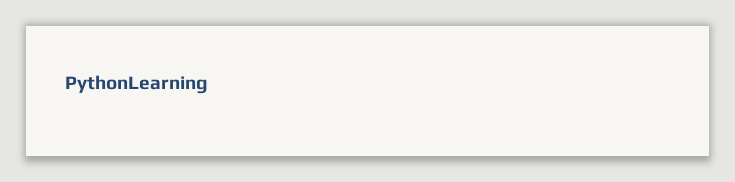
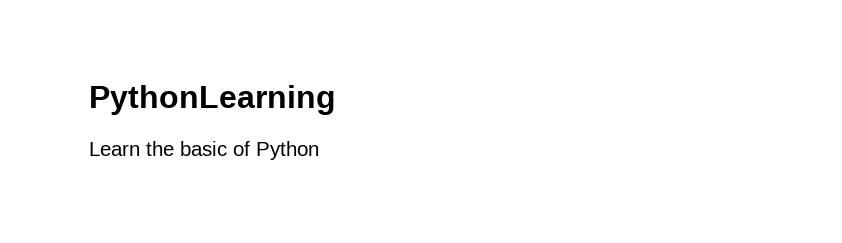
(208, 84) none -> [89,141,319,160] // Learn the basic of Python

